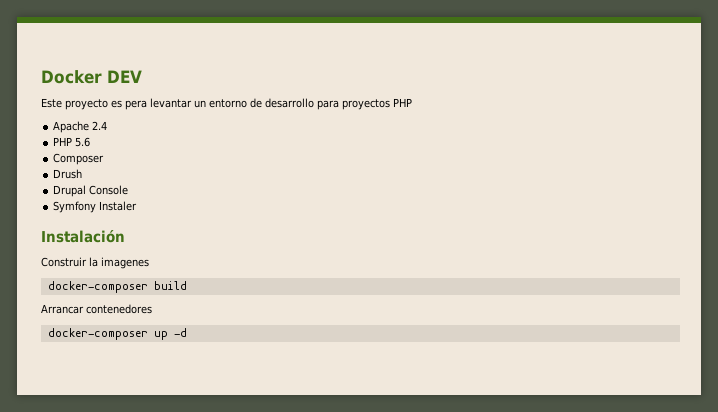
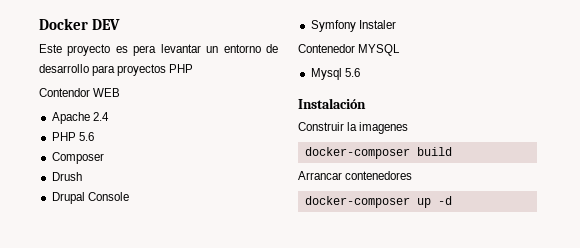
(412, 102) none -> [39,88,121,97] // Contendor WEB
(138, 206) none -> [298,44,401,56] [310,68,360,80] // Contenedor MYSQL // Mysql 5.6

